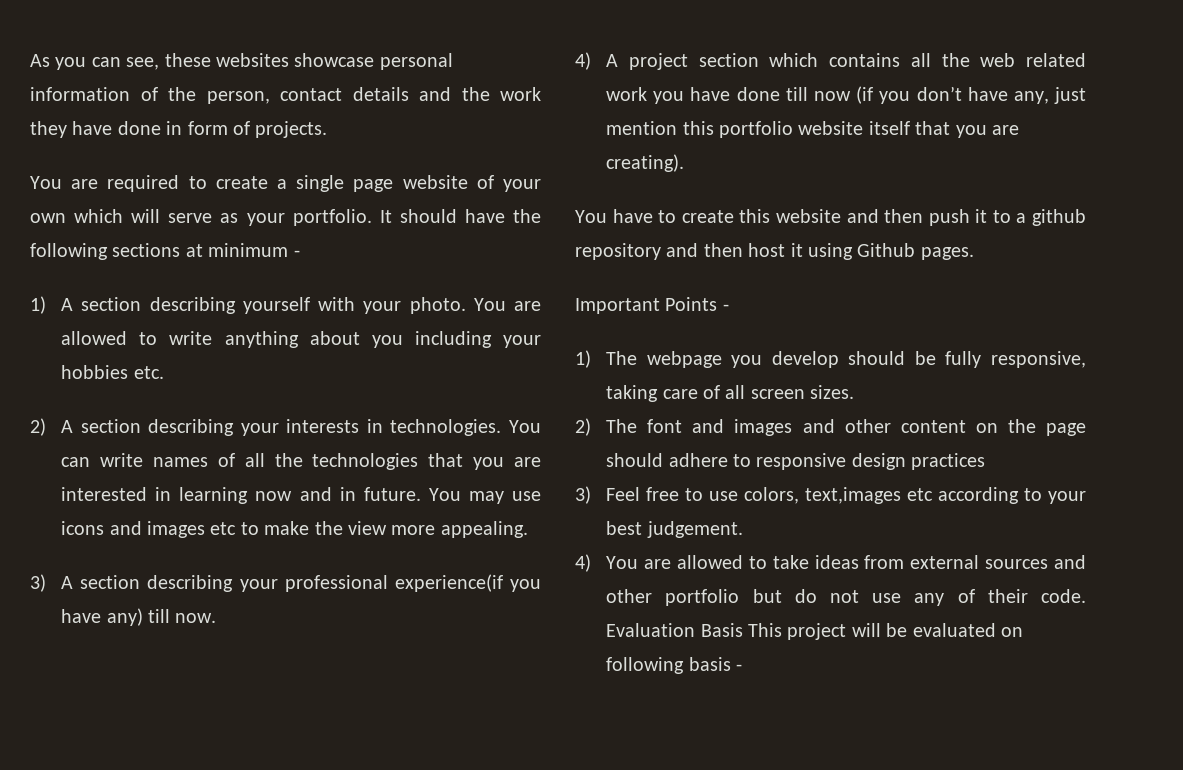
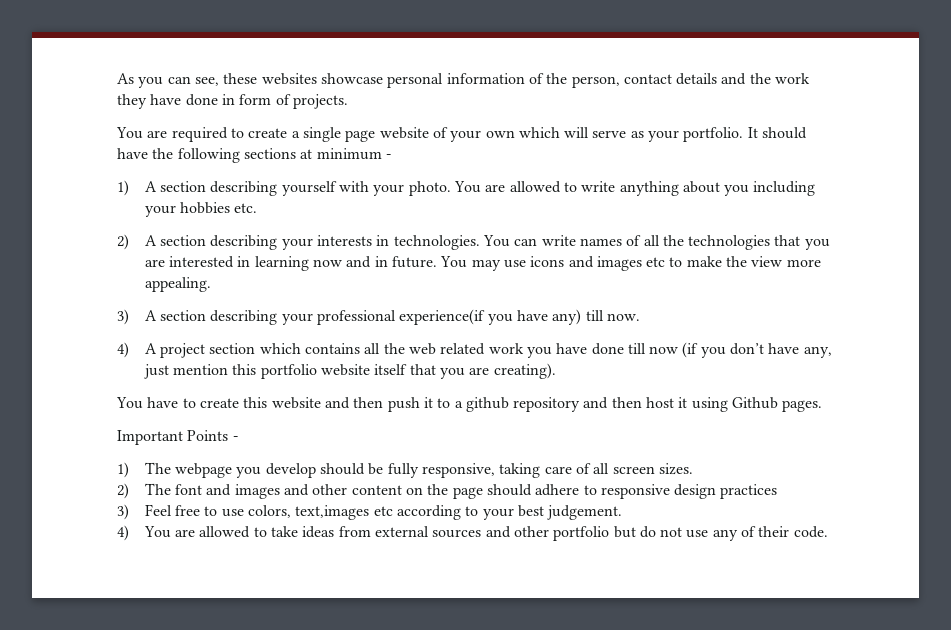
[606,623,1023,640] [606,657,742,674] Evaluation Basis This project will be evaluated on following basis - -> (828, 532) none

